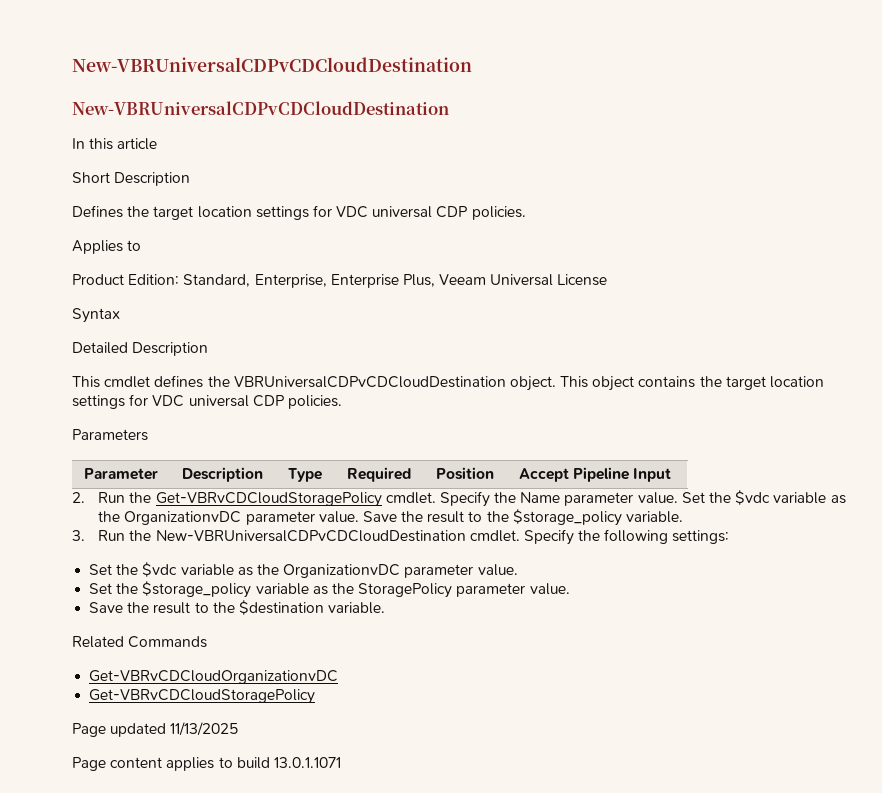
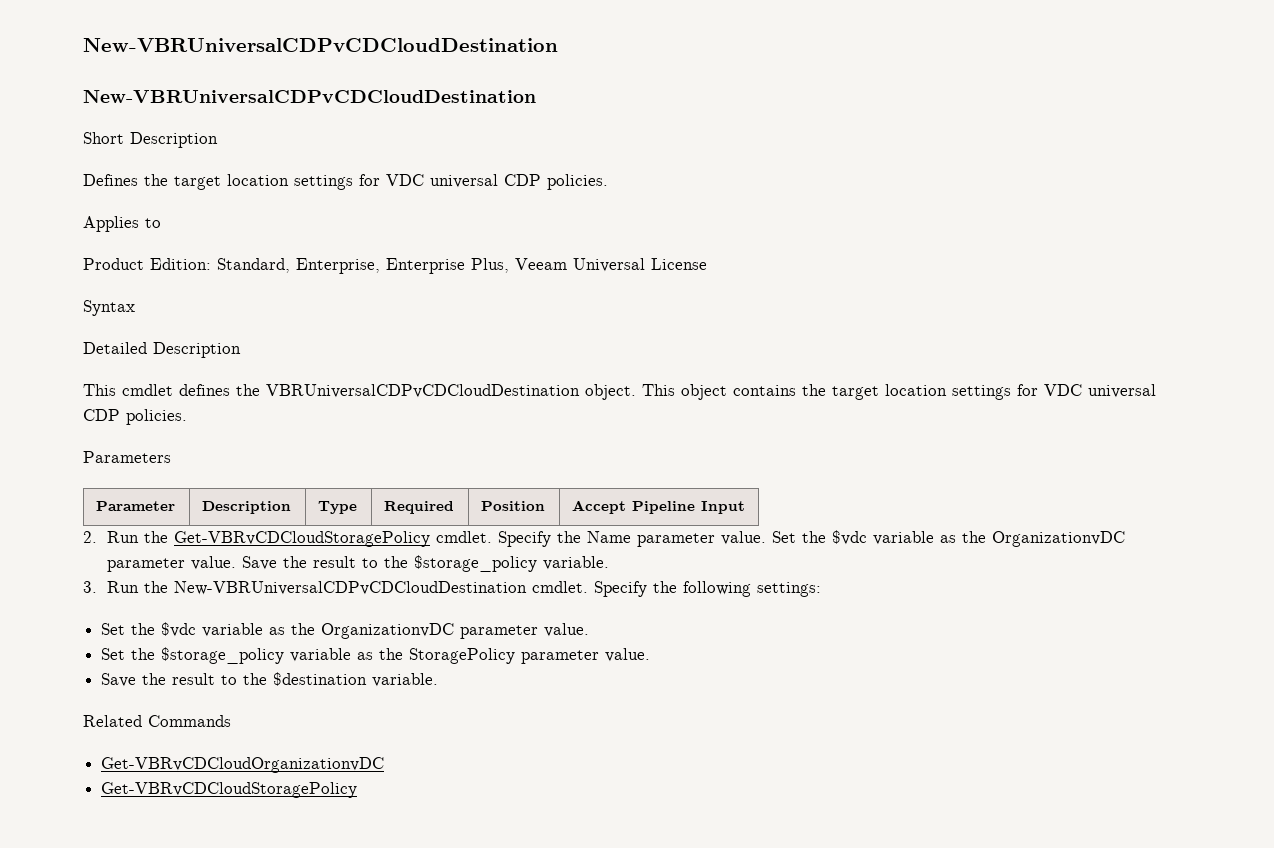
[72,138,158,150] // In this article -> (536, 96) none
[72,722,239,737] [72,757,341,771] // Page updated 11/13/2025 // Page content applies to build 13.0.1.1071 -> (358, 790) none

